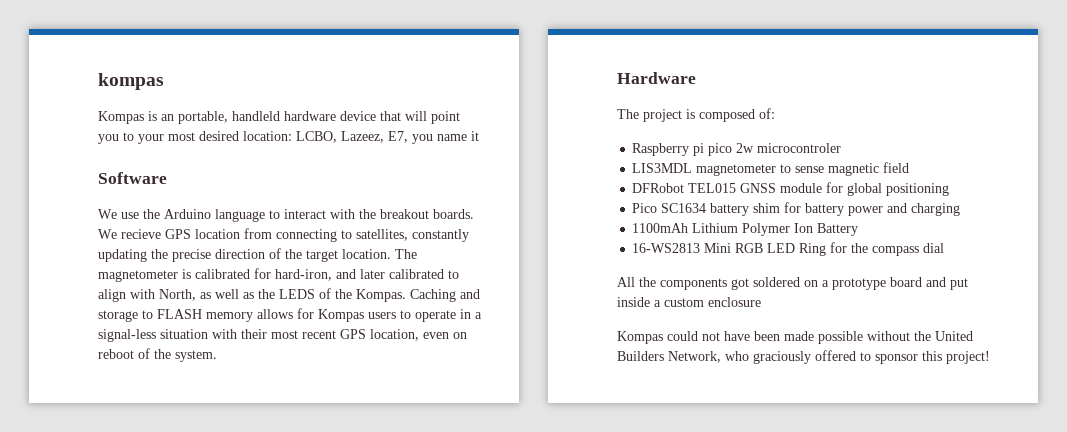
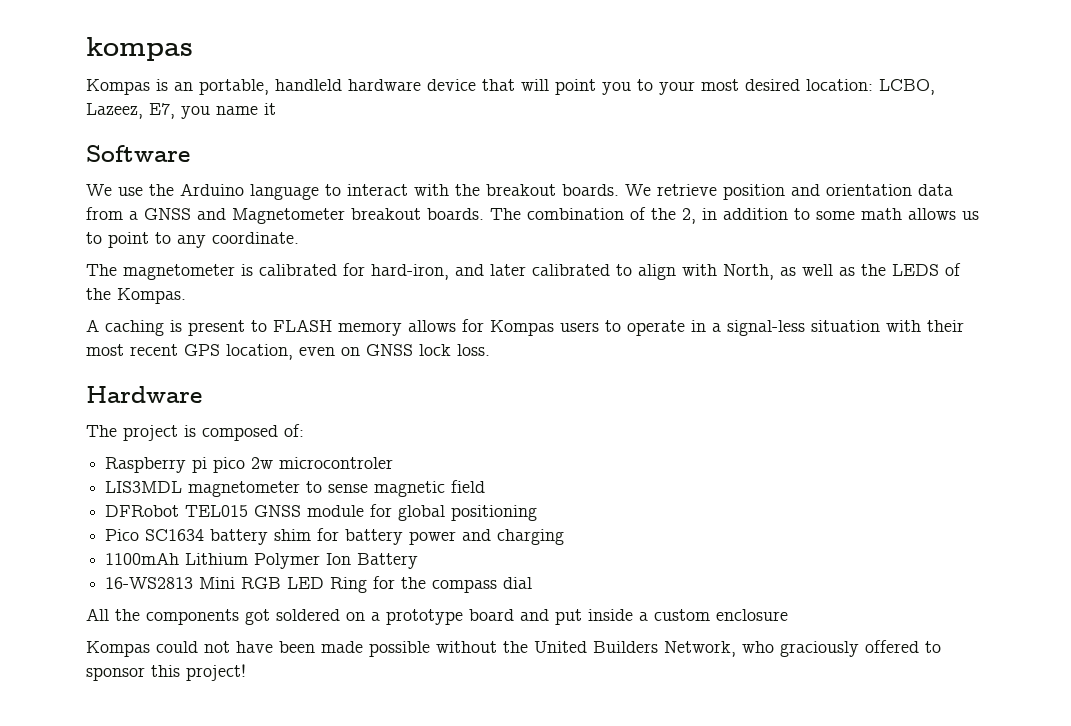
[121,228,469,242] [98,248,391,262] recieve GPS location from connecting to satellites, constantly updating the precise direction of the target location. -> [657,184,953,200] [86,207,979,224] [86,232,299,248] retrieve position and orientation data from a GNSS and Magnetometer breakout boards. The combination of the 2, in addition to some math allows us to point to any coordinate. //
[410,289,480,302] [98,310,138,322] Caching and storage -> [86,319,245,336] // A caching is present
[98,348,217,362] reboot of the system. -> [366,344,490,356] GNSS lock loss.

